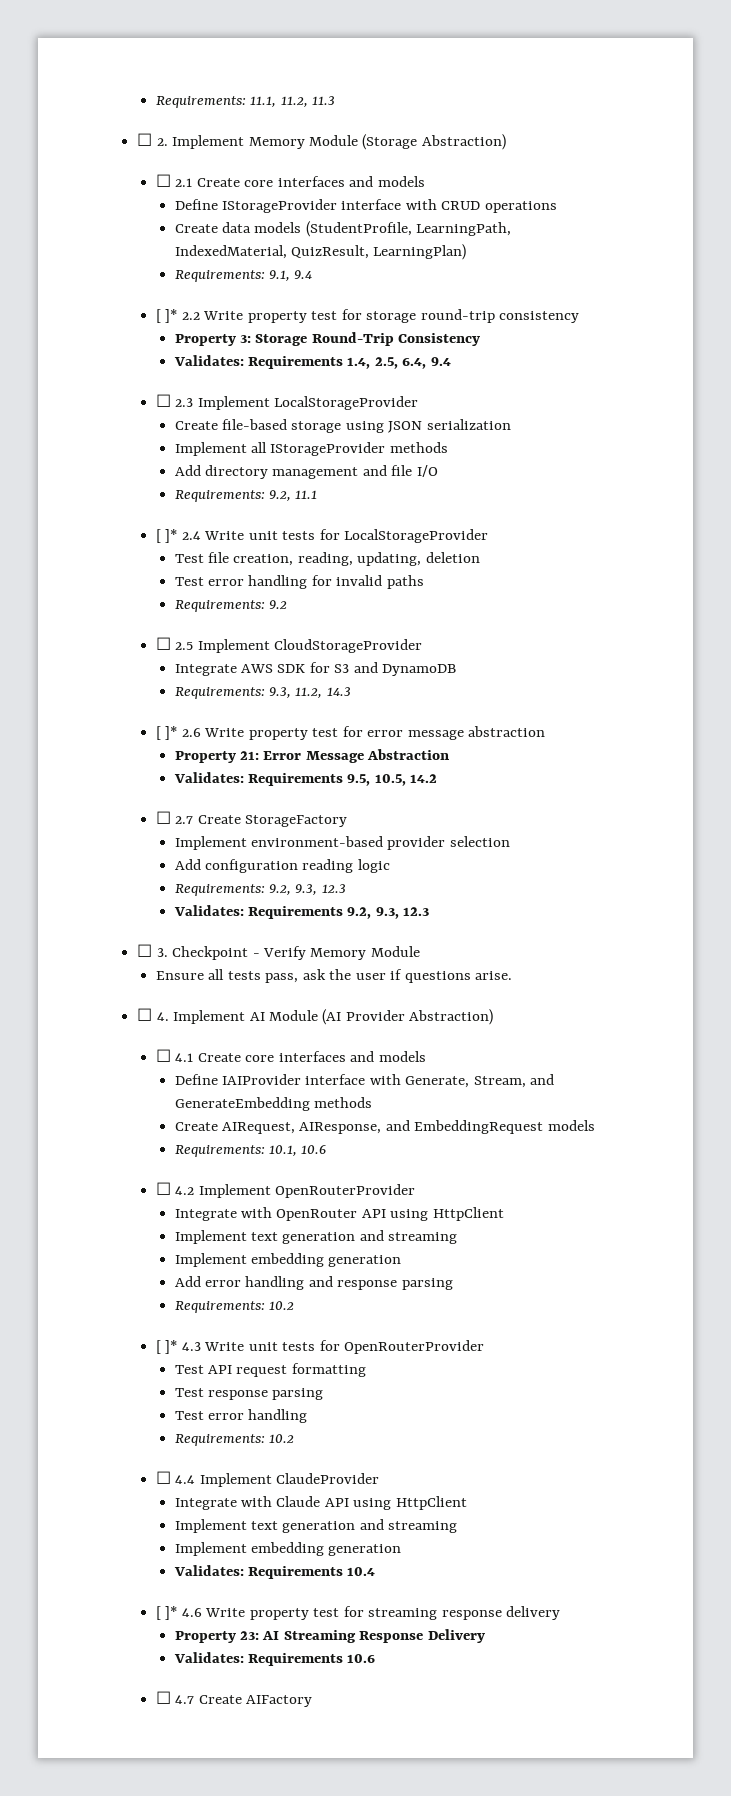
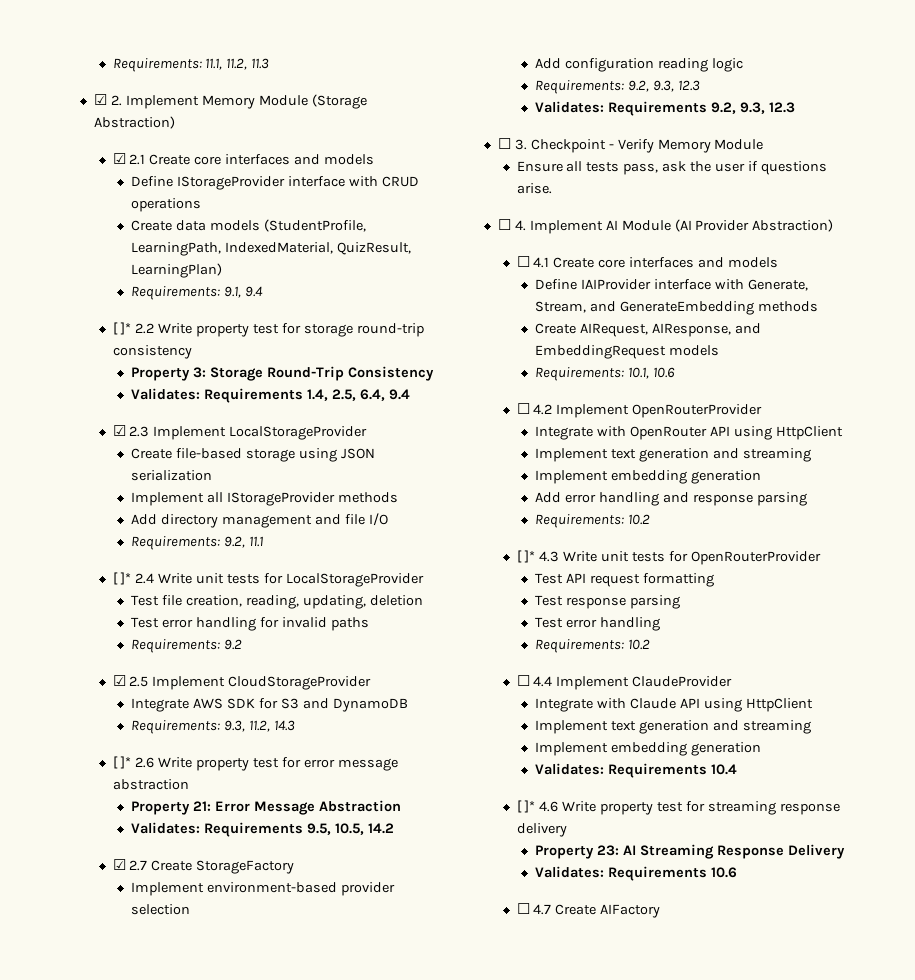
[137,133,153,146] ☐ -> [93,94,107,105] ☑
[155,174,171,187] ☐ -> [112,153,126,164] ☑
[155,394,171,407] ☐ -> [112,425,126,436] ☑
[155,637,171,650] ☐ -> [112,675,126,686] ☑
[155,811,171,824] ☐ -> [112,859,126,870] ☑

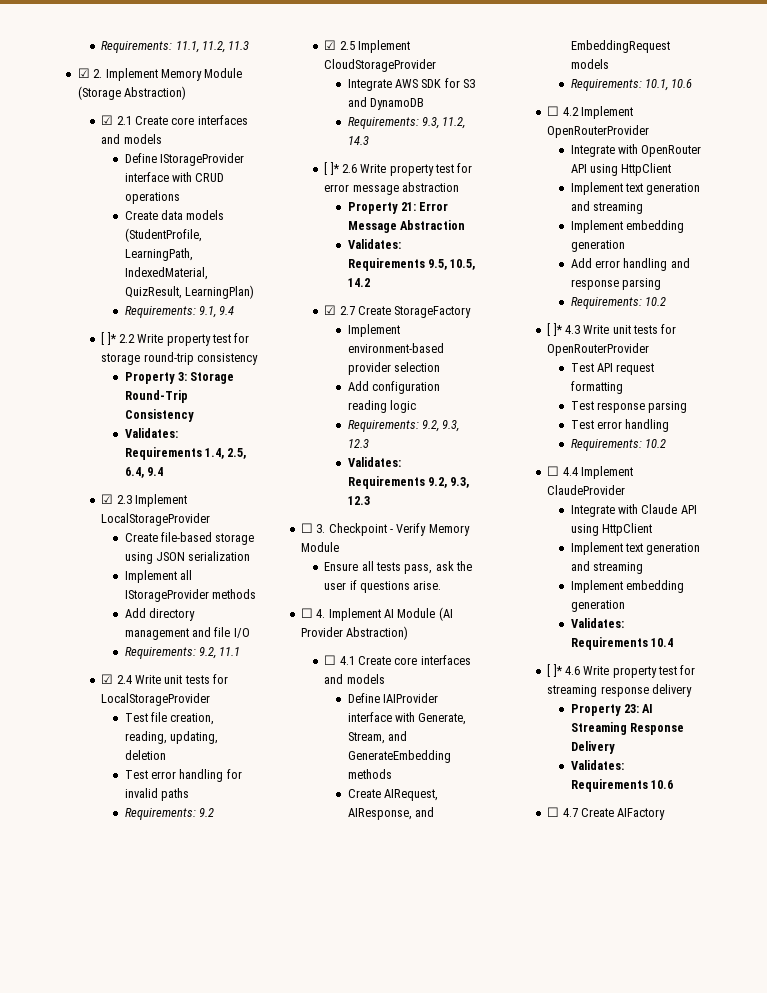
[112,572,132,585] [ ]* -> [101,674,114,684] ☑

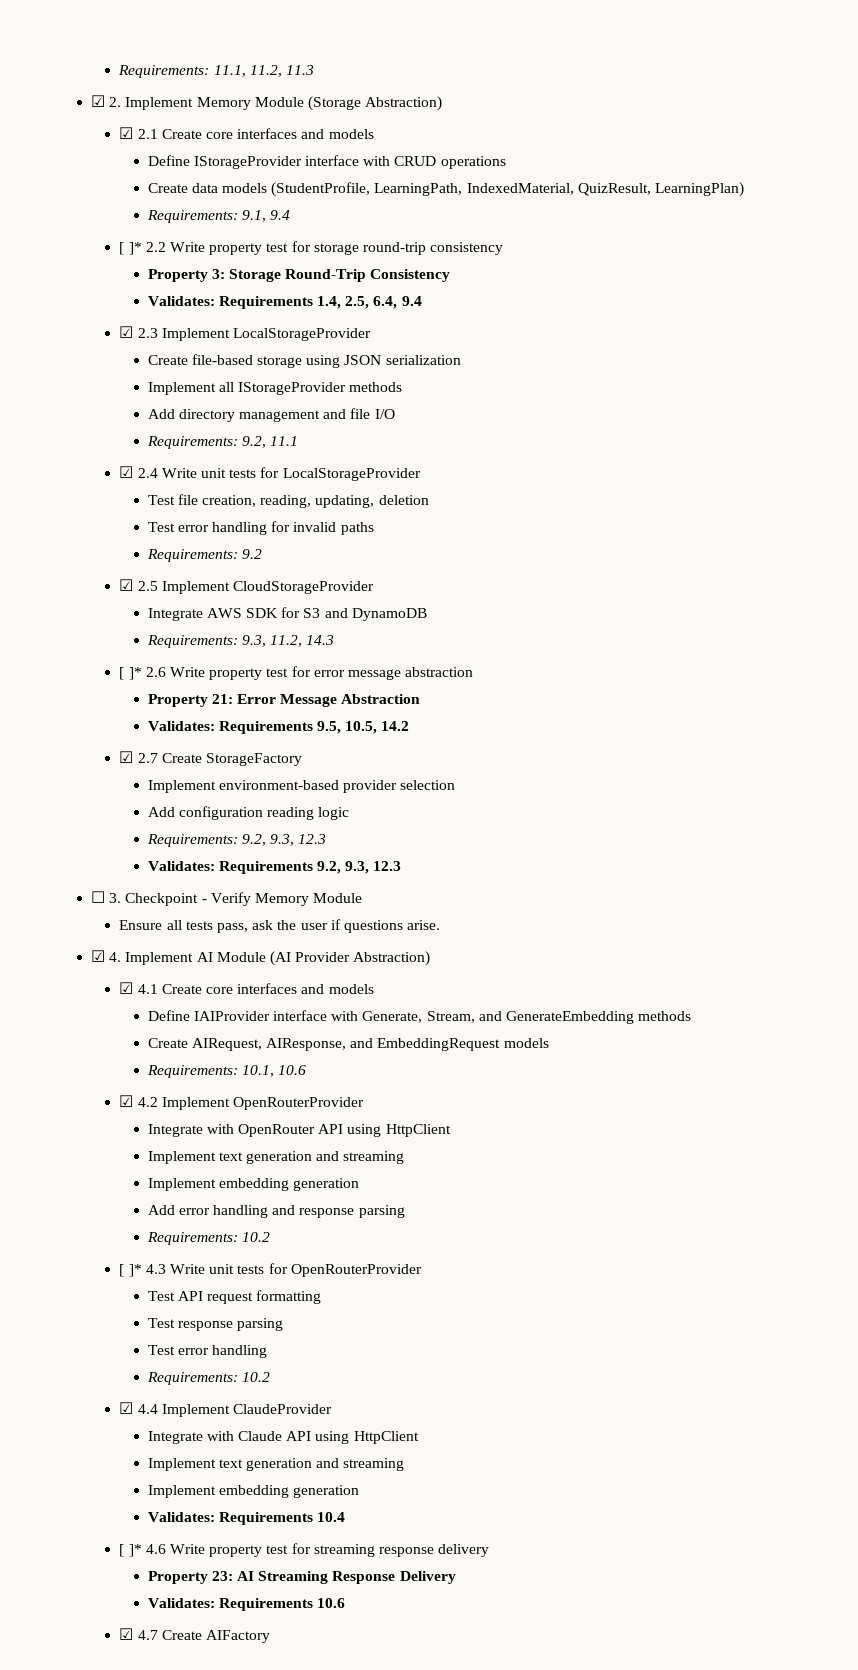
[300,608,313,618] ☐ -> [91,950,106,962] ☑
[324,655,337,665] ☐ -> [119,982,134,994] ☑
[547,106,560,116] ☐ -> [119,1095,134,1107] ☑
[547,466,560,476] ☐ -> [119,1402,134,1414] ☑
[547,807,560,817] ☐ -> [119,1628,134,1640] ☑

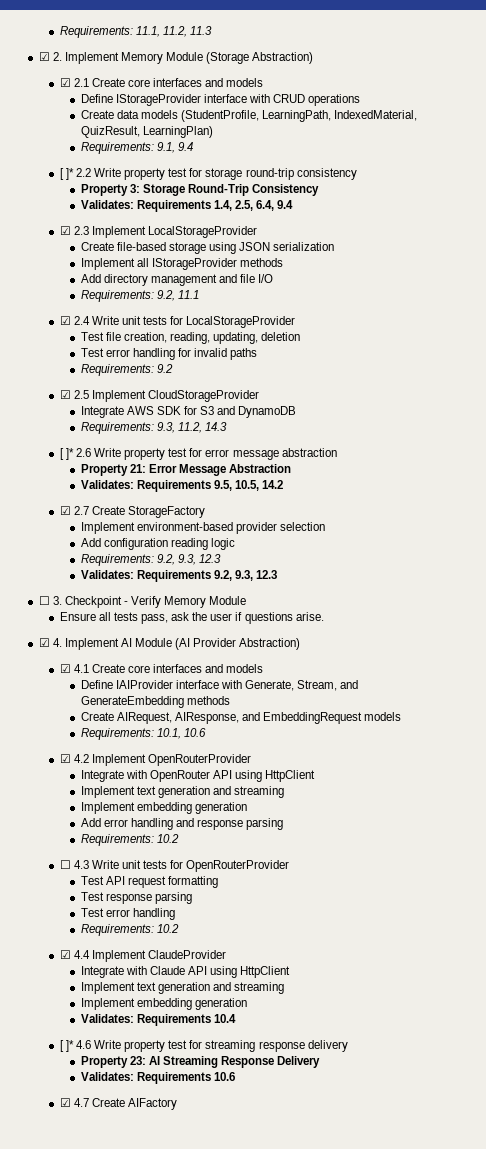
[119,1264,142,1277] [ ]* -> [59,860,71,869] ☐

